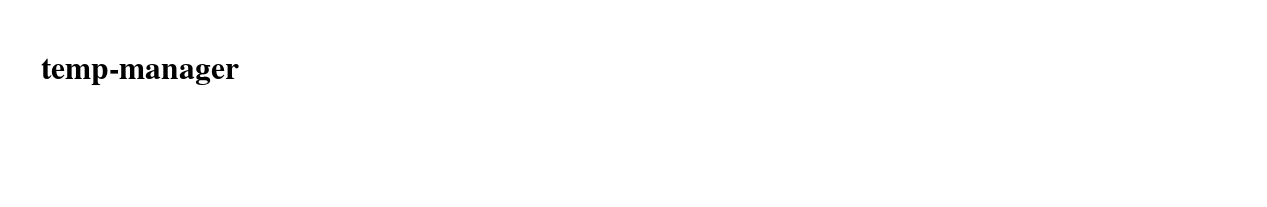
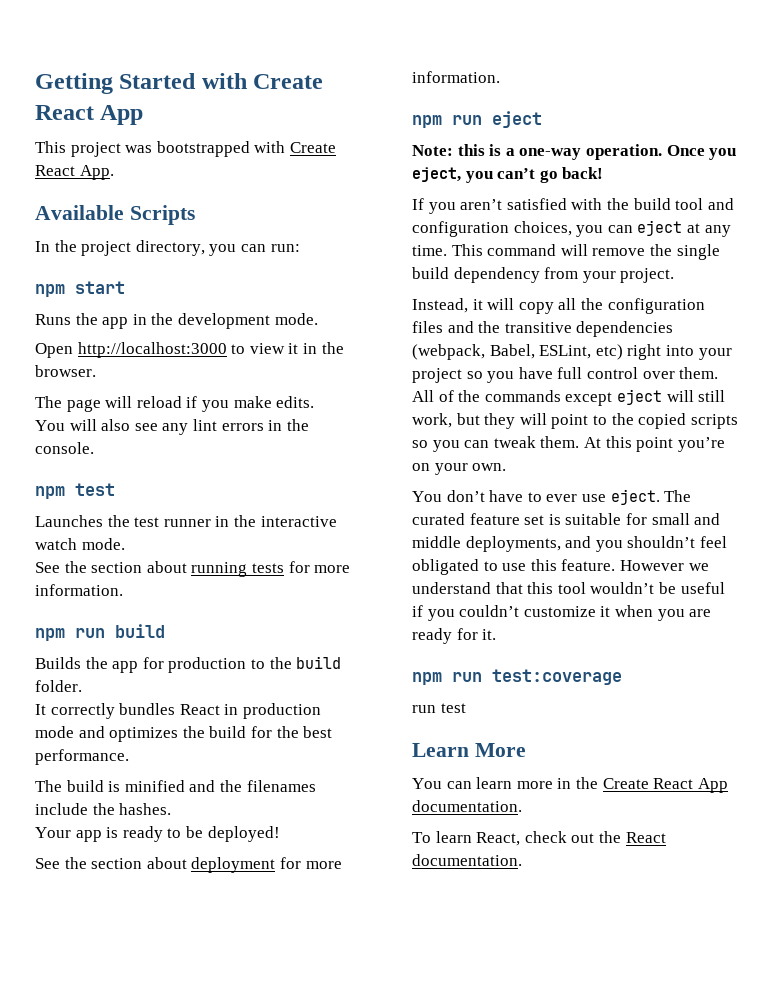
[41,58,239,86] temp-manager -> [35,73,324,94] [35,105,144,125] [35,141,336,157] [35,165,114,180] [35,205,195,225] [35,240,300,256] [35,281,125,297] [35,313,318,329] [35,342,344,358] [35,365,96,377] [35,396,315,412] [35,419,309,435] [35,442,94,454] [35,483,115,499] [35,515,337,527] [35,538,125,550] [35,561,351,577] [35,584,123,596] [35,624,165,641] [35,656,342,673] [35,680,82,692] [35,703,321,719] [35,726,333,742] [35,749,129,765] [35,780,316,792] [35,803,172,815] [35,826,280,842] [35,857,342,873] [412,71,500,83] [412,111,542,128] [412,144,737,160] [412,167,604,183] [412,198,734,214] [412,220,731,237] [412,244,720,260] [412,267,675,283] [412,298,705,314] [412,321,674,337] [412,344,732,360] [412,367,719,383] [412,389,726,406] [412,413,738,429] [412,436,725,452] [412,463,507,475] [412,489,692,505] [412,513,721,525] [412,536,727,552] [412,559,709,575] [412,582,725,594] [412,605,712,621] [412,628,497,644] [412,669,622,685] [412,703,466,713] [412,743,526,757] [412,777,728,793] [412,800,522,812] [412,831,666,846] [412,854,522,866] Getting Started with Create React App // This project was bootstrapped with Create React App. // Available Scripts // In the project directory, you can run: // npm start // Runs the app in the development mode. // Open http://localhost:3000 to view it in the browser. // The page will reload if you make edits. // You will also see any lint errors in the console. // npm test // Launches the test runner in the interactive watch mode. // See the section about running tests for more information. // npm run build // Builds the app for production to the build folder. // It correctly bundles React in production mode and optimizes the build for the best performance. // The build is minified and the filenames include the hashes. // Your app is ready to be deployed! // See the section about deployment for more information. // npm run eject // Note: this is a one-way operation. Once you eject, you can’t go back! // If you aren’t satisfied with the build tool and configuration choices, you can eject at any time. This command will remove the single build dependency from your project. // Instead, it will copy all the configuration files and the transitive dependencies (webpack, Babel, ESLint, etc) right into your project so you have full control over them. All of the commands except eject will still work, but they will point to the copied scripts so you can tweak them. At this point you’re on your own. // You don’t have to ever use eject. The curated feature set is suitable for small and middle deployments, and you shouldn’t feel obligated to use this feature. However we understand that this tool wouldn’t be useful if you couldn’t customize it when you are ready for it. // npm run test:coverage // run test // Learn More // You can learn more in the Create React App documentation. // To learn React, check out the React documentation.

